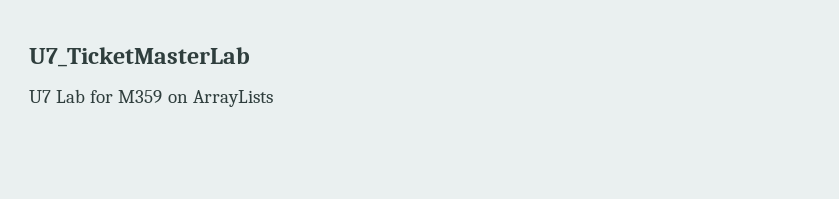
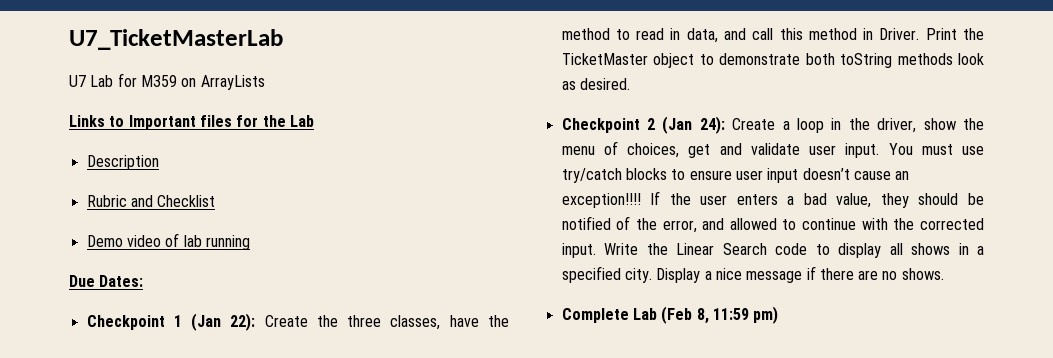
(273, 98) none -> [69,115,314,130] [86,155,159,170] [86,195,216,207] [86,233,250,250] [69,275,144,287] [86,313,509,331] [561,28,984,43] [561,53,984,68] [561,78,630,90] [561,116,984,134] [561,141,984,158] [561,168,910,183] [561,191,984,208] [561,216,984,233] [561,243,985,258] [561,266,944,283] [561,306,779,324] // Links to Important files for the Lab // Description // Rubric and Checklist // Demo video of lab running // Due Dates: // Checkpoint 1 (Jan 22): Create the three classes, have the method to read in data, and call this method in Driver. Print the TicketMaster object to demonstrate both toString methods look as desired. // Checkpoint 2 (Jan 24): Create a loop in the driver, show the menu of choices, get and validate user input. You must use try/catch blocks to ensure user input doesn’t cause an exception!!!! If the user enters a bad value, they should be notified of the error, and allowed to continue with the corrected input. Write the Linear Search code to display all shows in a specified city. Display a nice message if there are no shows. // Complete Lab (Feb 8, 11:59 pm)

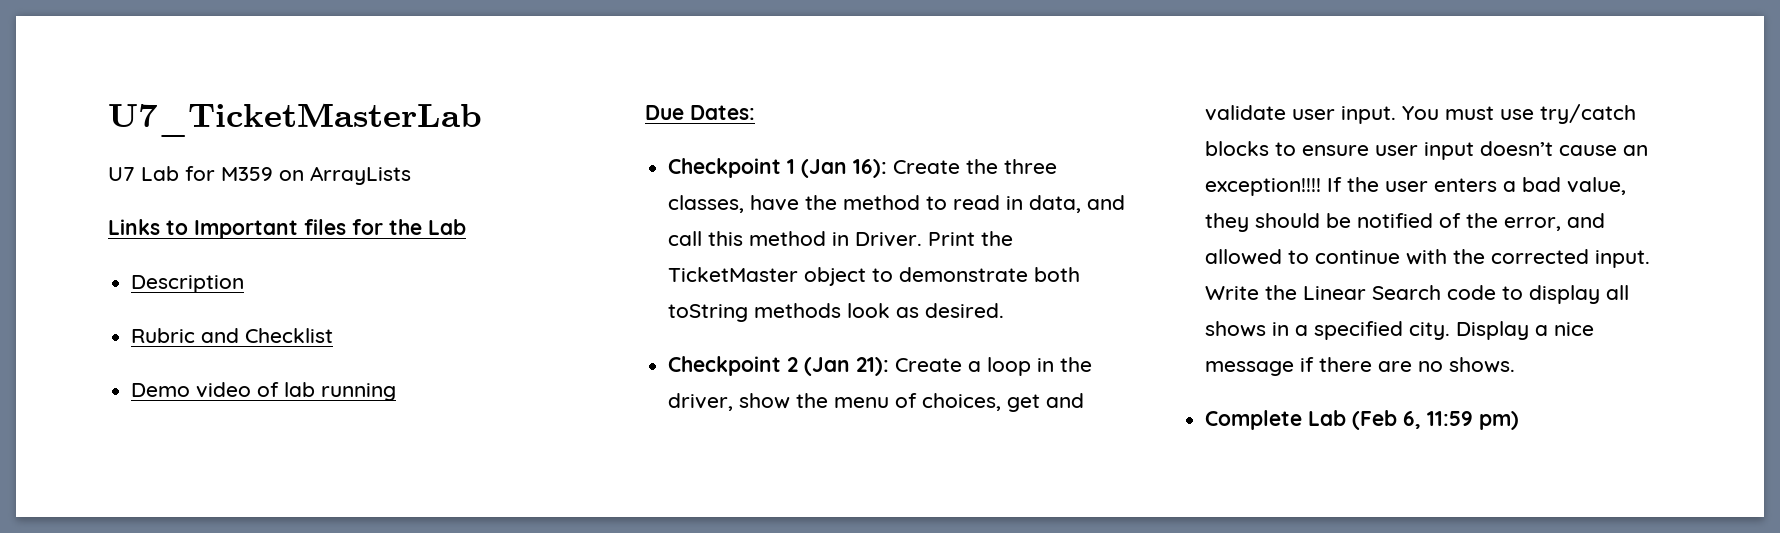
[230,313,256,331] 22): -> [853,159,888,178] 16):
[699,116,725,134] 24): -> [856,357,890,376] 21):
[696,308,709,324] 8, -> [1403,411,1422,429] 6,

